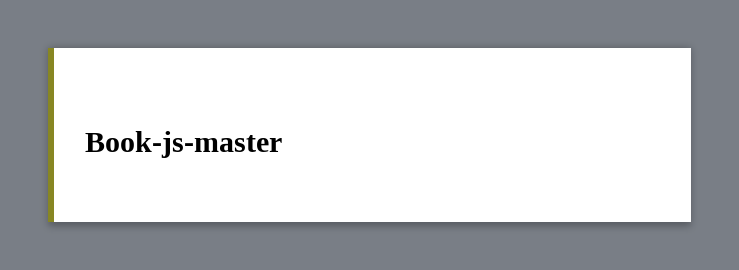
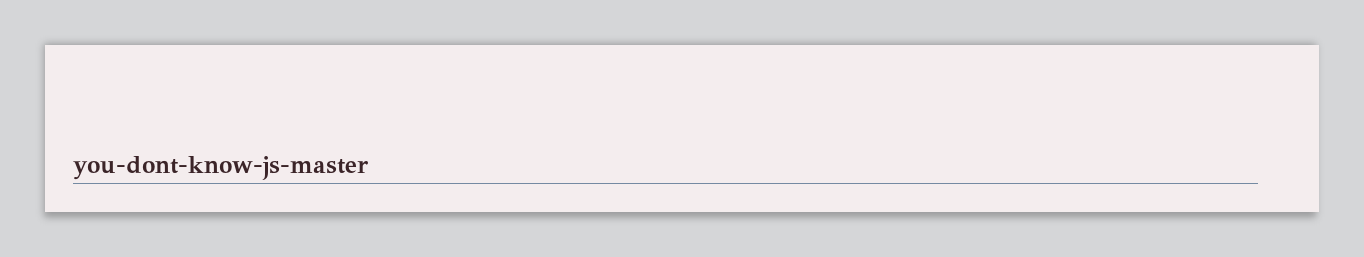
[85,131,282,158] Book-js-master -> [73,156,369,180] you-dont-know-js-master

